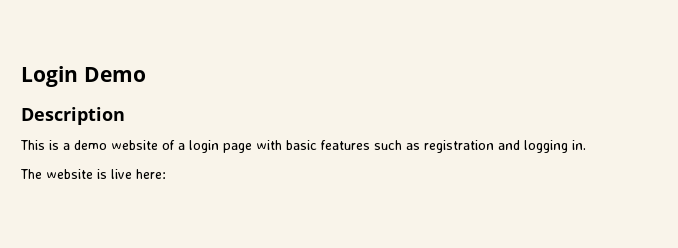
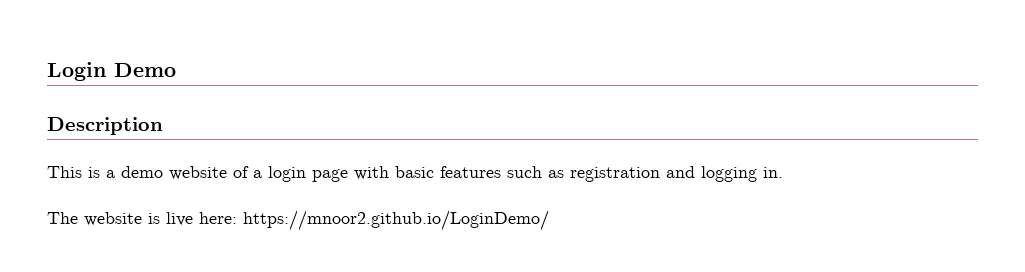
(166, 174) none -> [243,210,549,231] https://mnoor2.github.io/LoginDemo/

